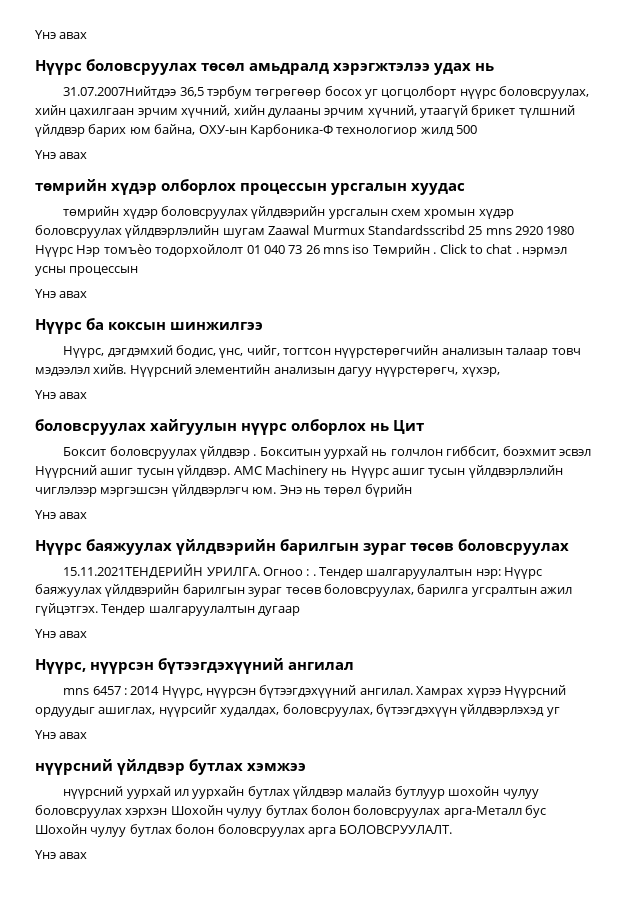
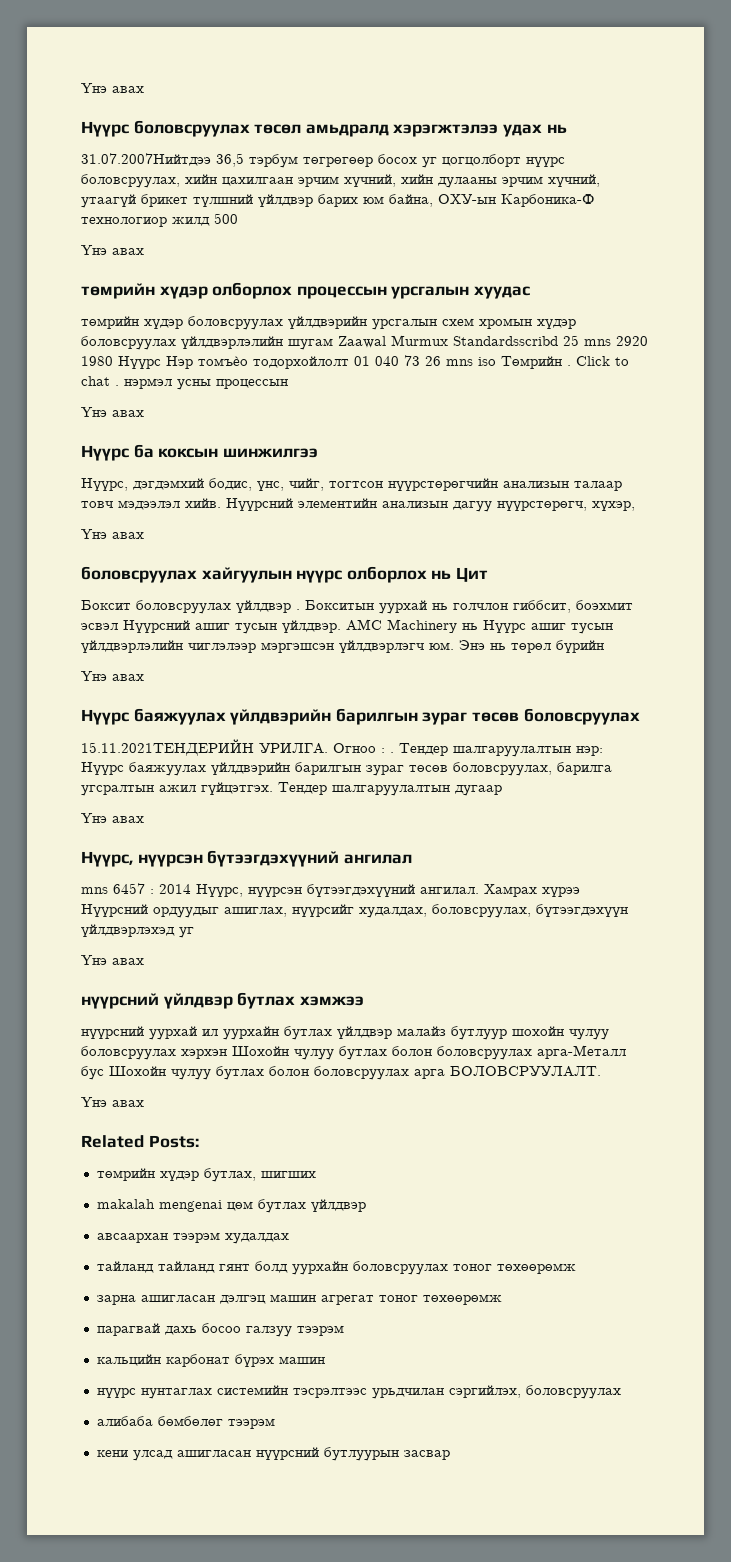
(88, 855) none -> [81,1135,199,1148] [96,1168,316,1182] [96,1199,366,1213] [96,1232,289,1244] [96,1261,576,1275] [96,1294,502,1305] [96,1323,344,1337] [96,1354,325,1367] [96,1385,621,1399] [96,1416,275,1429] [96,1447,450,1461] // Related Posts: // төмрийн хүдэр бутлах, шигших // makalah mengenai цөм бутлах үйлдвэр // авсаархан тээрэм худалдах // тайланд тайланд гянт болд уурхайн боловсруулах тоног төхөөрөмж // зарна ашигласан дэлгэц машин агрегат тоног төхөөрөмж // парагвай дахь босоо галзуу тээрэм // кальцийн карбонат бүрэх машин // нүүрс нунтаглах системийн тэсрэлтээс урьдчилан сэргийлэх, боловсруулах // алибаба бөмбөлөг тээрэм // кени улсад ашигласан нүүрсний бутлуурын засвар

